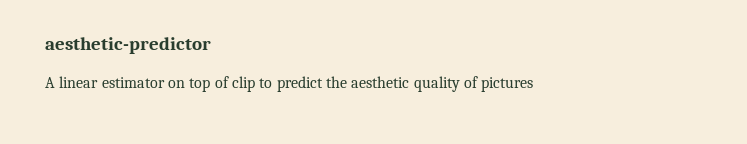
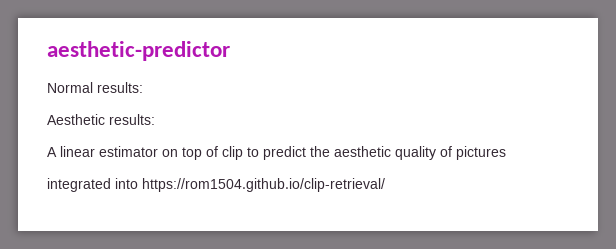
(211, 45) none -> [47,82,143,93] [47,114,155,125] // Normal results: // Aesthetic results:
(534, 84) none -> [47,178,385,192] // integrated into https://rom1504.github.io/clip-retrieval/

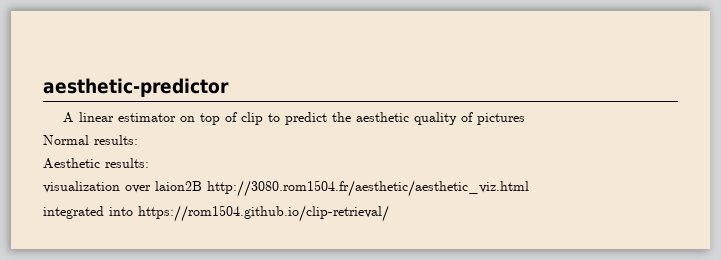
[47,82,143,93] [47,114,155,125] // Normal results: // Aesthetic results: -> (229, 87) none
(506, 153) none -> [43,135,138,145] [43,158,149,169] [43,180,529,197] // Normal results: // Aesthetic results: // visualization over laion2B http://3080.rom1504.fr/aesthetic/aesthetic_viz.html

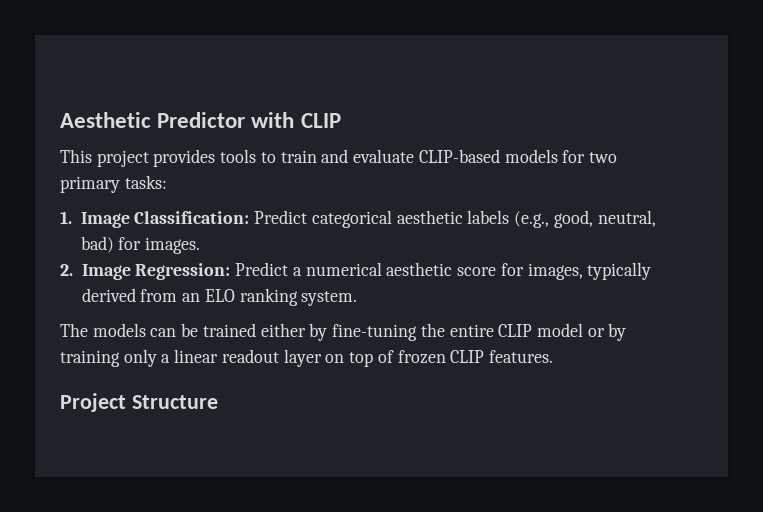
[43,78,229,97] [62,112,525,125] [43,135,138,145] [43,158,149,169] [43,180,529,197] [43,205,389,222] aesthetic-predictor // A linear estimator on top of clip to predict the aesthetic quality of pictures // Normal results: // Aesthetic results: // visualization over laion2B http://3080.rom1504.fr/aesthetic/aesthetic_viz.html // integrated into https://rom1504.github.io/clip-retrieval/ -> [60,112,341,128] [60,149,617,167] [60,175,167,193] [60,210,656,228] [80,236,201,254] [60,262,652,280] [81,288,358,306] [60,323,627,341] [60,349,553,367] [60,393,218,412] Aesthetic Predictor with CLIP // This project provides tools to train and evaluate CLIP-based models for two primary tasks: // 1. Image Classification: Predict categorical aesthetic labels (e.g., good, neutral, bad) for images. // 2. Image Regression: Predict a numerical aesthetic score for images, typically derived from an ELO ranking system. // The models can be trained either by fine-tuning the entire CLIP model or by training only a linear readout layer on top of frozen CLIP features. // Project Structure

